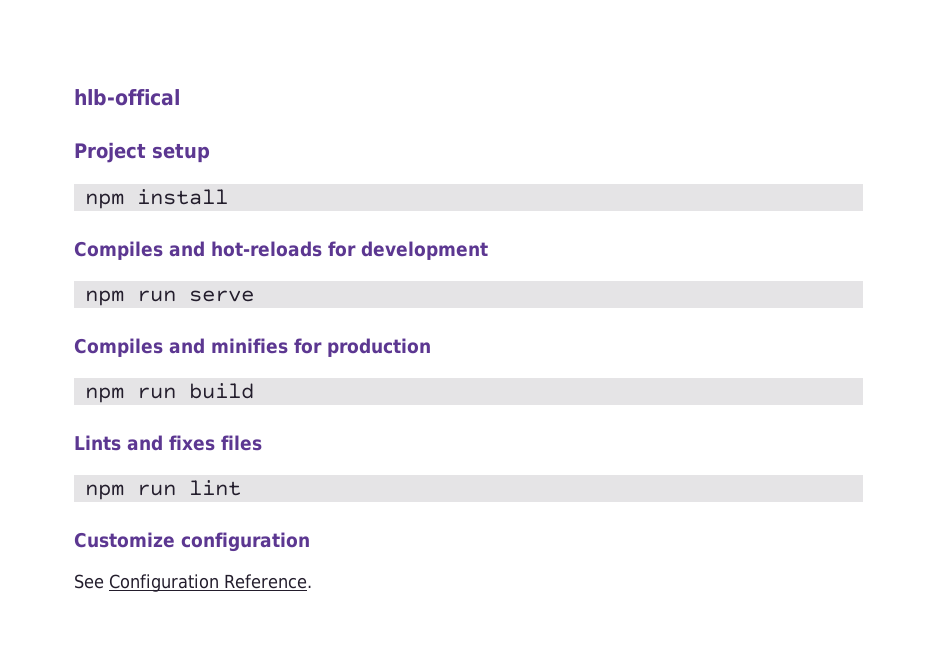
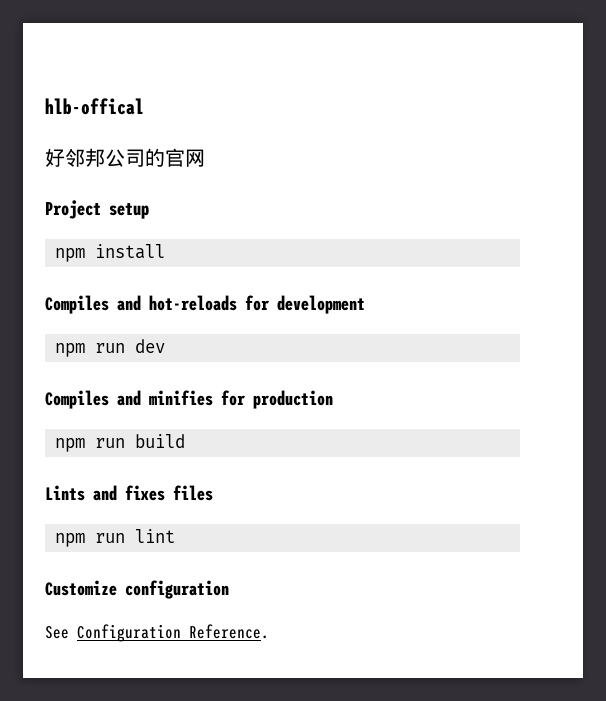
(180, 97) none -> [45,148,205,167] // 好邻邦公司的官网
[188,290,254,302] serve -> [135,339,166,353] dev

